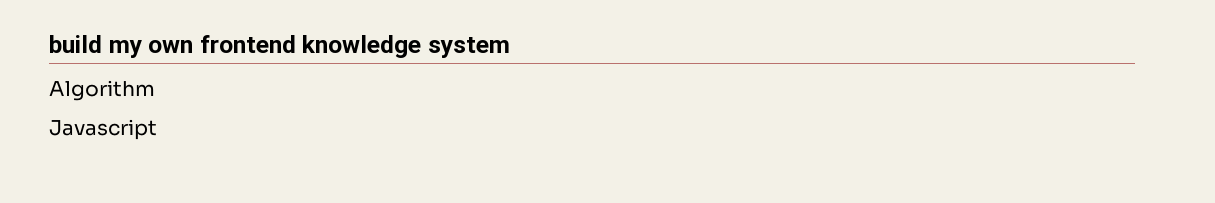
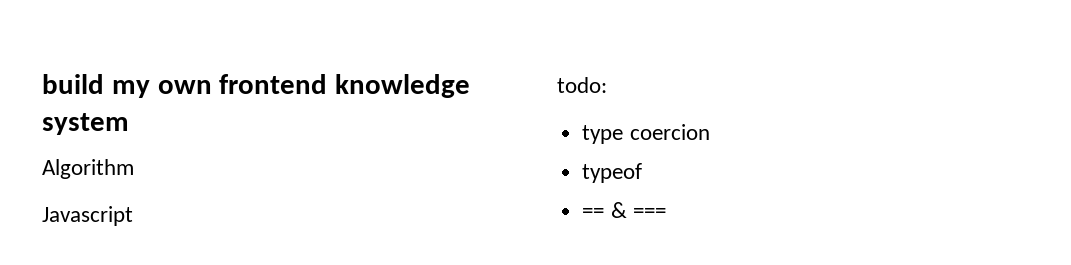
(157, 129) none -> [557,77,607,93] [582,124,710,144] [582,163,643,183] [582,202,666,218] // todo: // type coercion // typeof // == & ===

